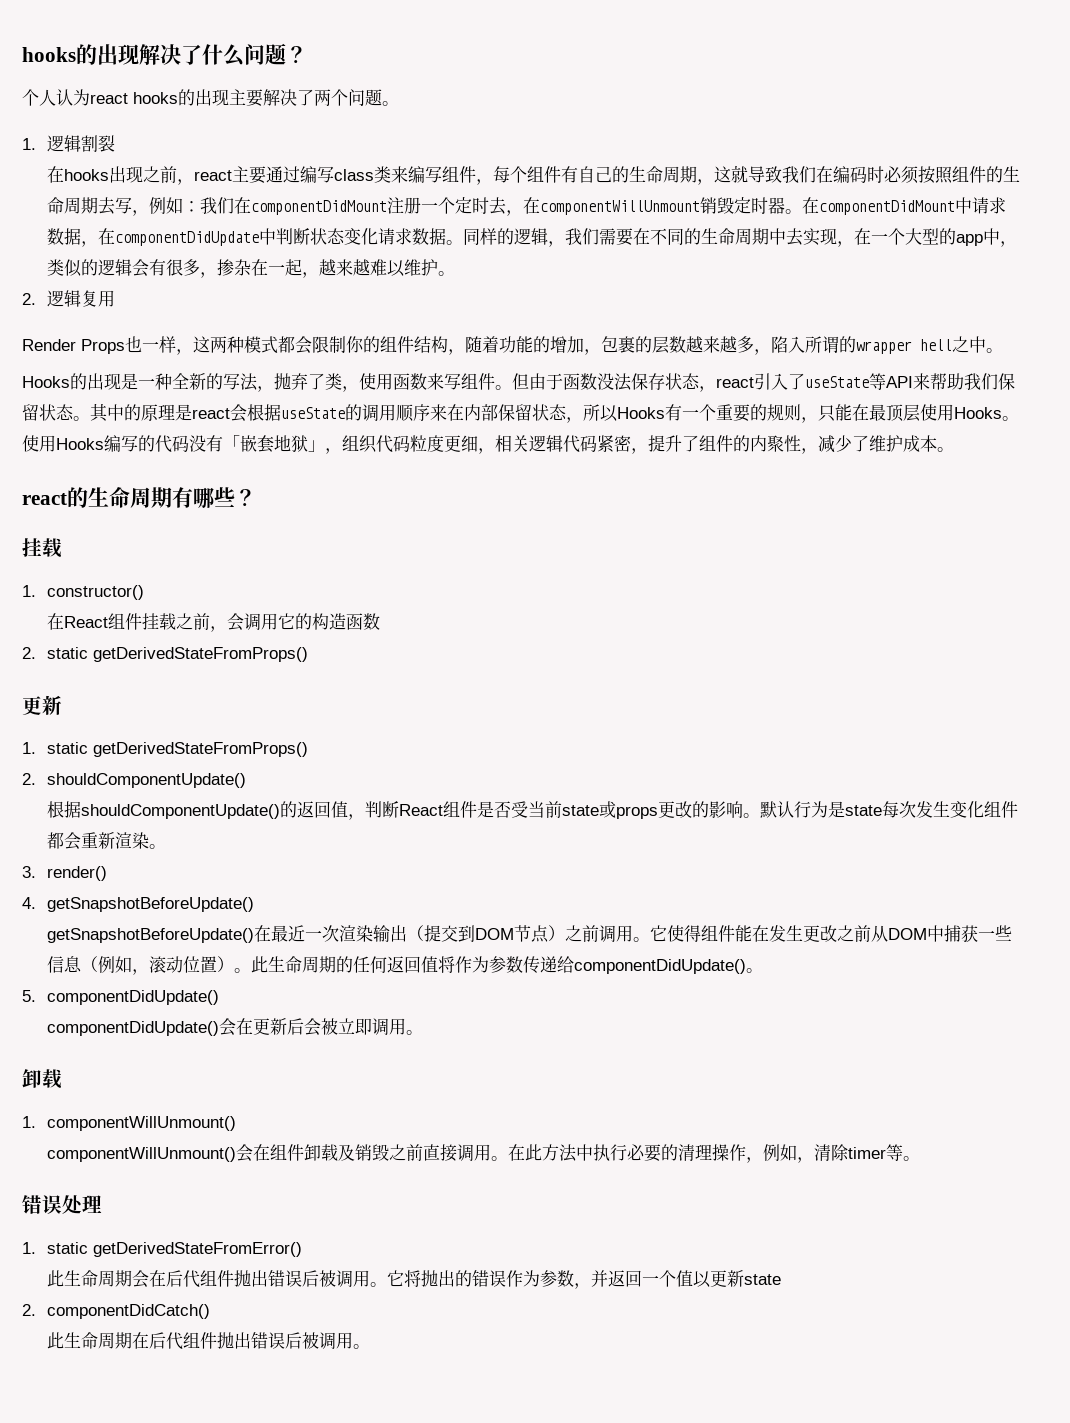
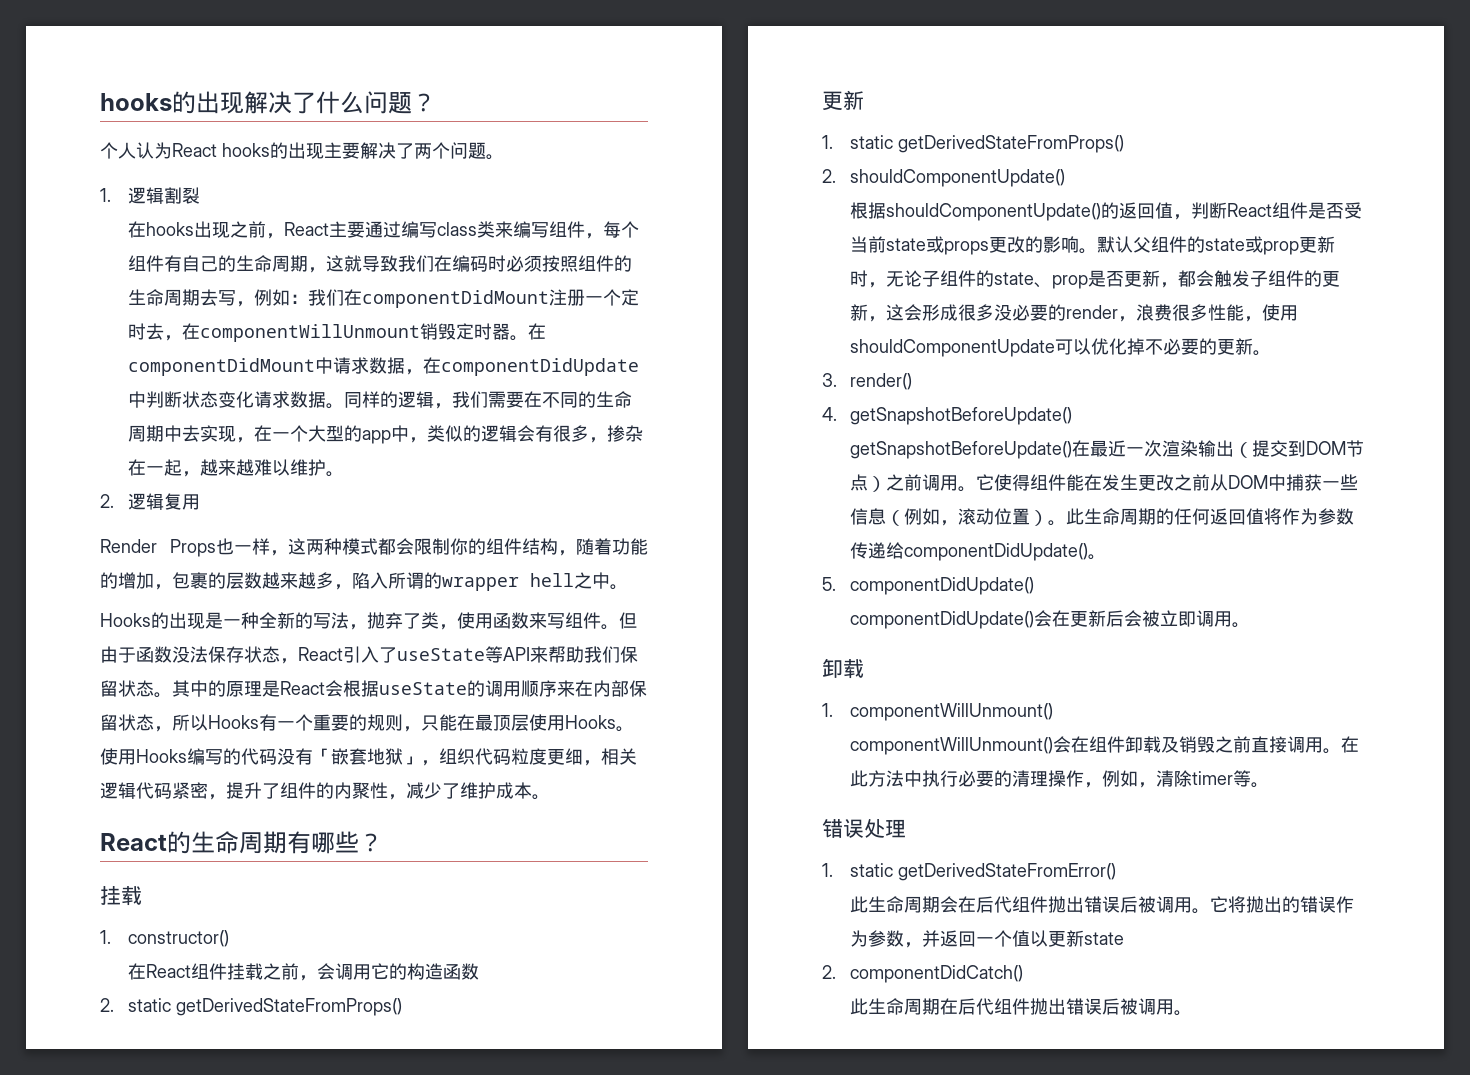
[90,93,128,104] react -> [172,143,217,157] React
[194,170,233,181] react -> [283,222,329,236] React
[716,377,754,388] react -> [298,647,343,661] React
[192,408,230,419] react -> [280,681,325,695] React
[22,493,67,505] react -> [100,833,167,851] React
[794,801,1019,818] [47,832,150,850] 行为是state每次发生变化组件都会重新渲染 -> [1132,236,1335,255] [849,270,1340,289] [849,304,1298,322] [849,338,1253,357] 父组件的state或prop更新时，无论子组件的state、prop是否更新，都会触发子组件的更新，这会形成很多没必要的render，浪费很多性能，使用shouldComponentUpdate可以优化掉不必要的更新

